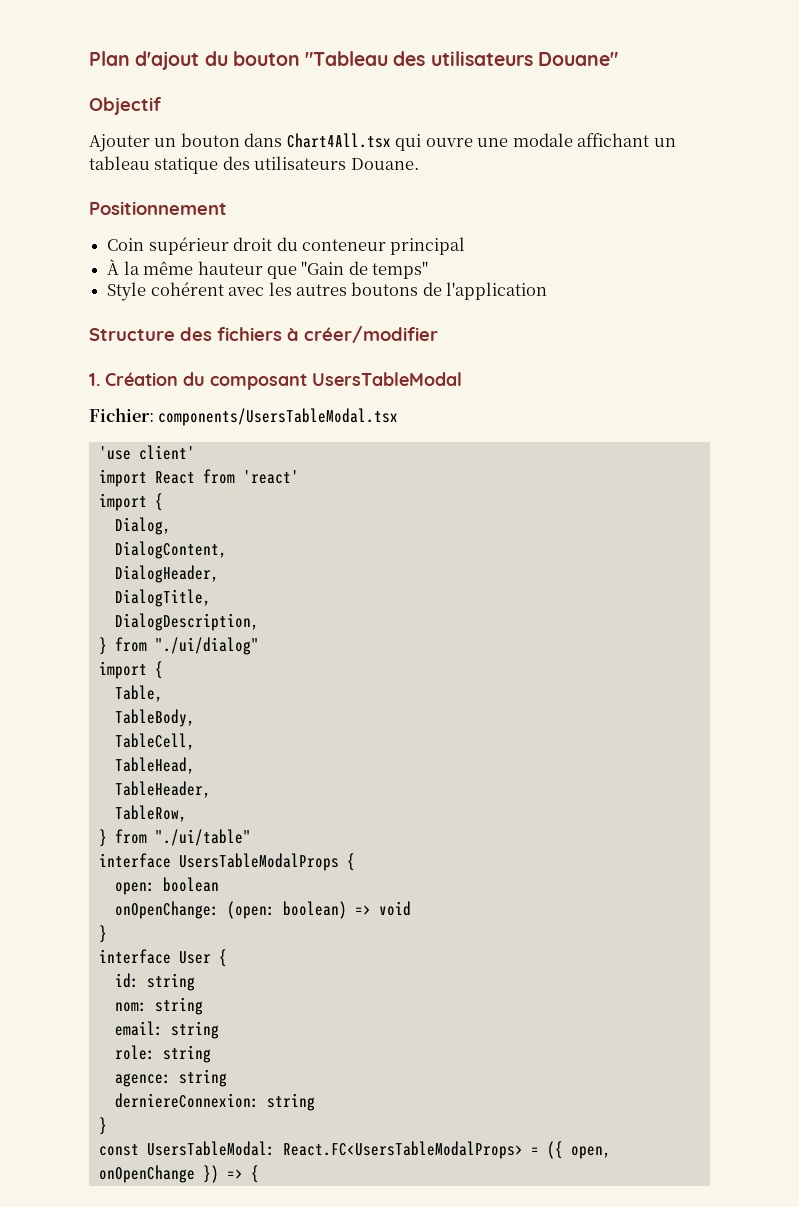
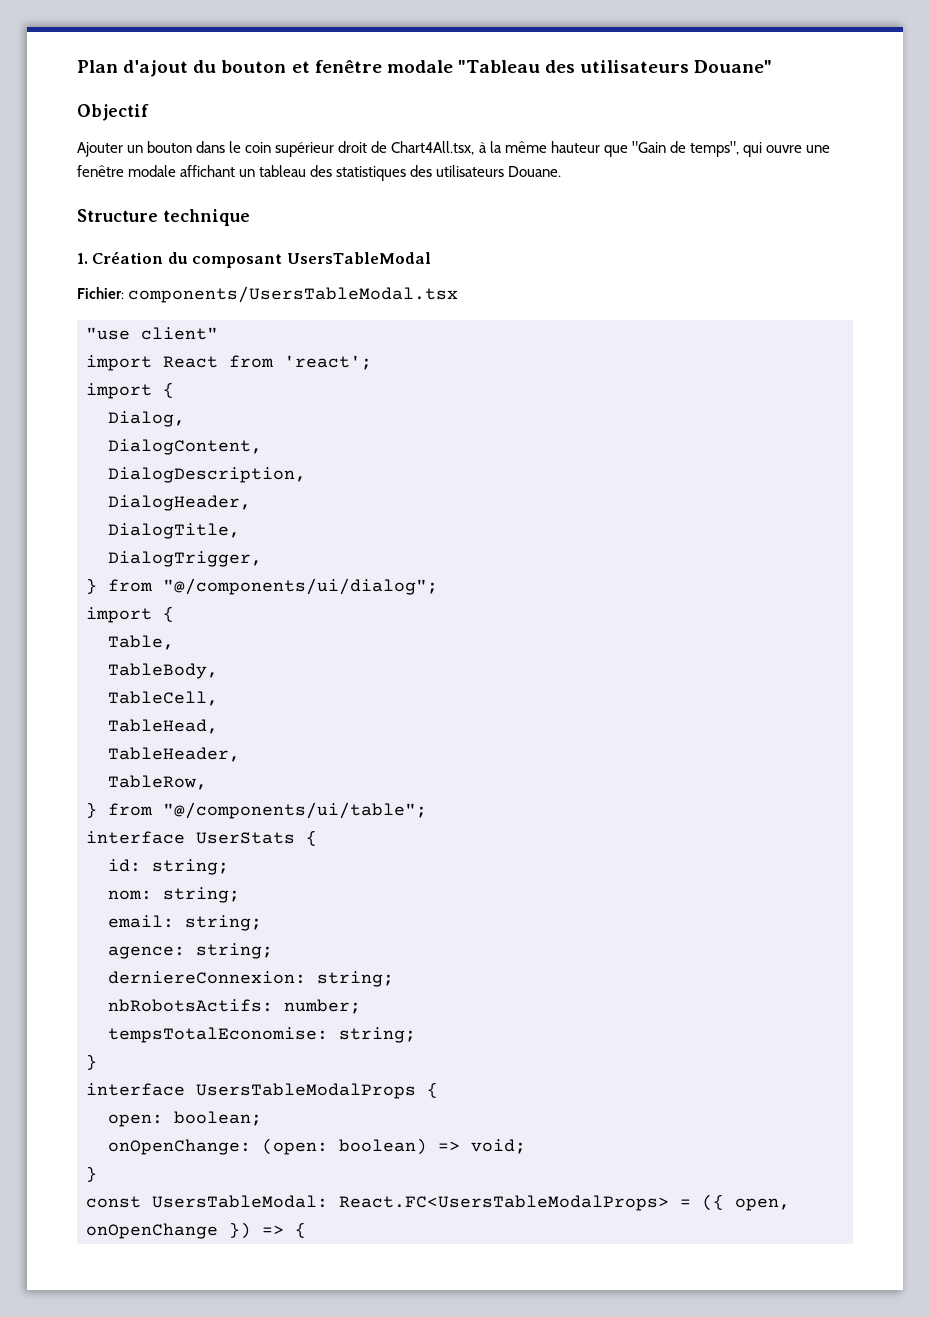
(300, 58) none -> [291,59,453,73] et fenêtre modale
[286,133,676,151] [89,156,419,174] [89,201,227,215] [107,237,466,255] [107,259,120,275] Chart4All.tsx qui ouvre une modale affichant un tableau statique des utilisateurs Douane. // Positionnement // Coin supérieur droit du conteneur principal // À -> [229,141,487,157] le coin supérieur droit de Chart4All.tsx, à
[372,261,429,279] [107,282,548,301] [89,326,438,343] temps" // Style cohérent avec les autres boutons de l'application // Structure des fichiers à créer/modifier -> [689,141,830,157] [77,165,562,181] [77,209,250,226] temps", qui ouvre une fenêtre modale affichant un tableau des statistiques des utilisateurs Douane. // Structure technique
[98,445,195,460] 'use client' -> [86,327,218,340] "use client"
[242,470,299,484] 'react' -> [284,355,372,370] 'react';
(227, 550) none -> [108,467,306,483] // DialogDescription,
[114,613,259,631] [98,637,259,655] DialogDescription, // } from "./ui/dialog" -> [108,551,262,567] [86,578,438,595] DialogTrigger, // } from "@/components/ui/dialog";
[154,829,251,846] "./ui/table" -> [163,802,427,819] [86,830,317,846] [108,859,229,875] [108,887,240,903] [108,915,262,931] [108,943,273,959] [108,971,394,987] [108,999,361,1014] [108,1027,416,1043] [86,1054,97,1070] "@/components/ui/table"; // interface UserStats { // id: string; // nom: string; // email: string; // agence: string; // derniereConnexion: string; // nbRobotsActifs: number; // tempsTotalEconomise: string; // }
[162,877,219,892] boolean -> [174,1111,262,1126] boolean;
[378,901,411,916] [98,925,107,943] [98,949,227,967] [114,973,195,991] [114,997,203,1015] [114,1021,219,1039] [114,1045,211,1063] [114,1069,227,1087] [114,1093,315,1111] void // } // interface User { // id: string // nom: string // email: string // role: string // agence: string // derniereConnexion: string -> [471,1139,526,1154] void;

